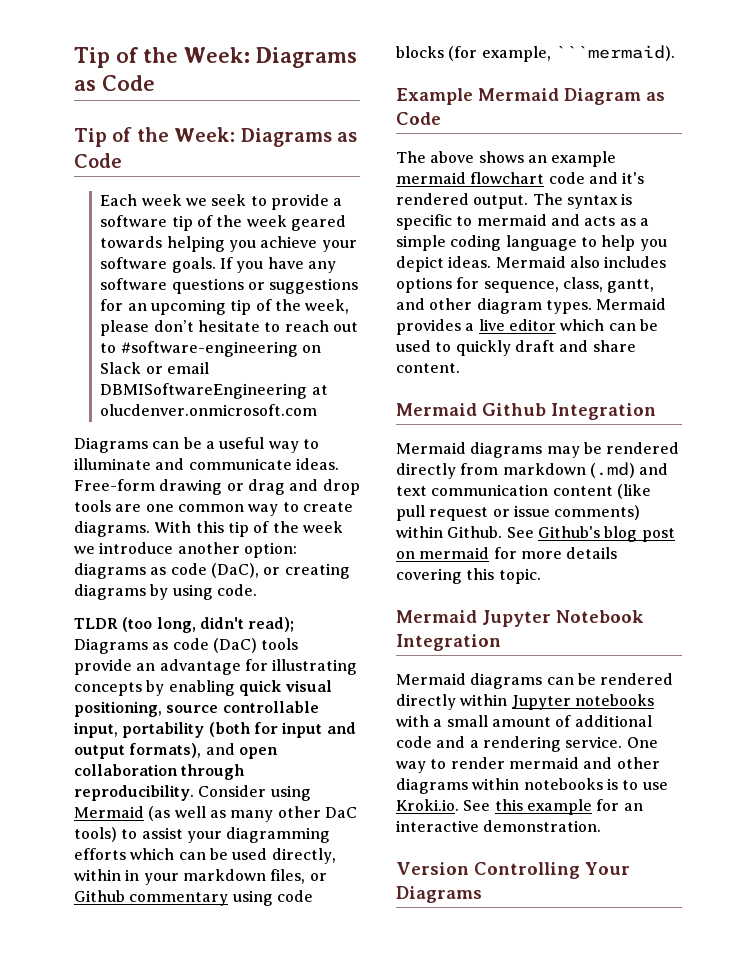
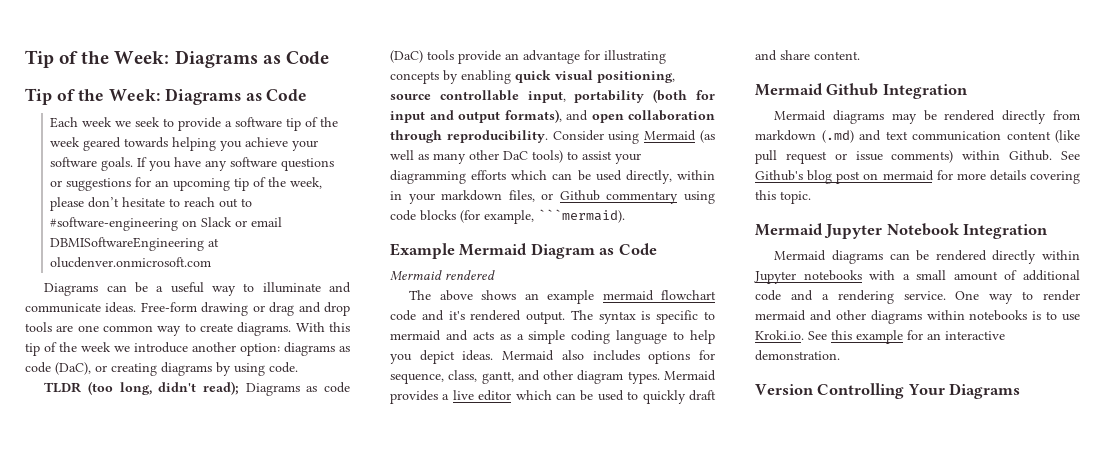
(441, 118) none -> [390,270,495,281] // Mermaid rendered

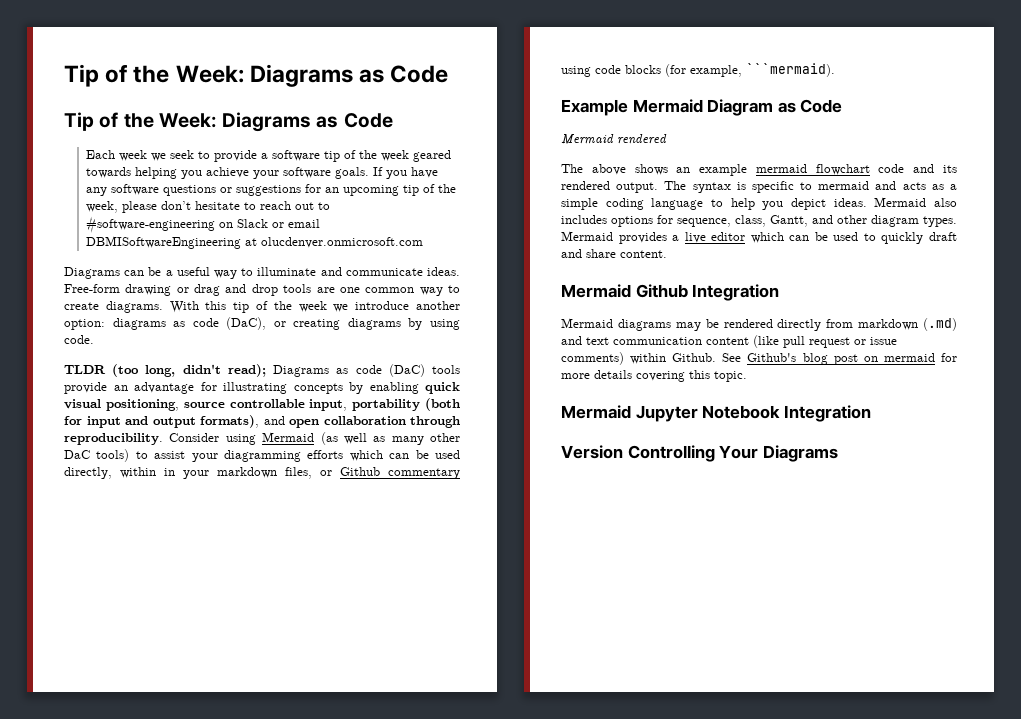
[448,311,465,320] it's -> [943,165,957,173] its
[481,371,514,384] gantt, -> [770,215,808,227] Gantt,
[774,250,1080,264] [754,270,1080,284] [755,290,1080,304] [755,310,1080,324] [755,330,1005,344] [755,350,840,361] // Mermaid diagrams can be rendered directly within Jupyter notebooks with a small amount of additional code and a rendering service. One way to render mermaid and other diagrams within notebooks is to use Kroki.io. See this example for an interactive demonstration. -> (871, 413) none

